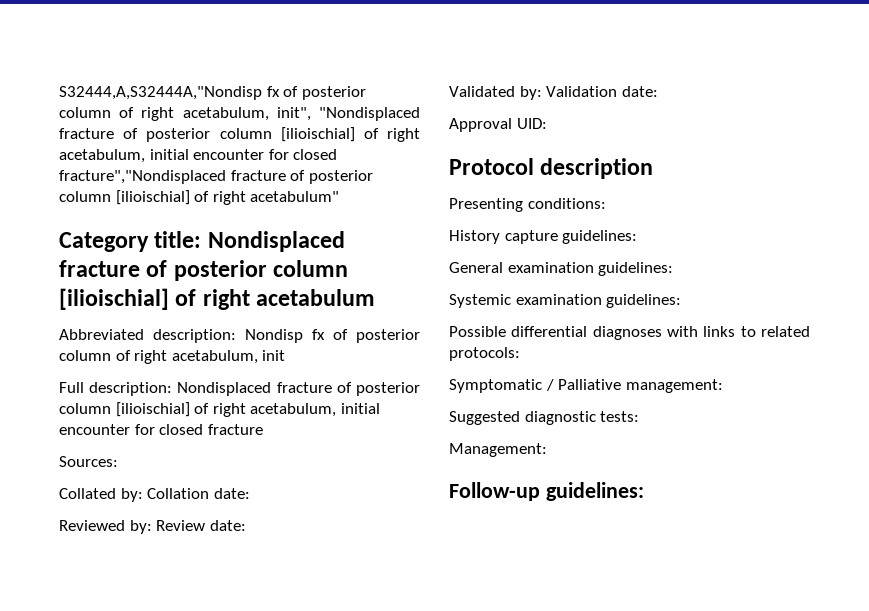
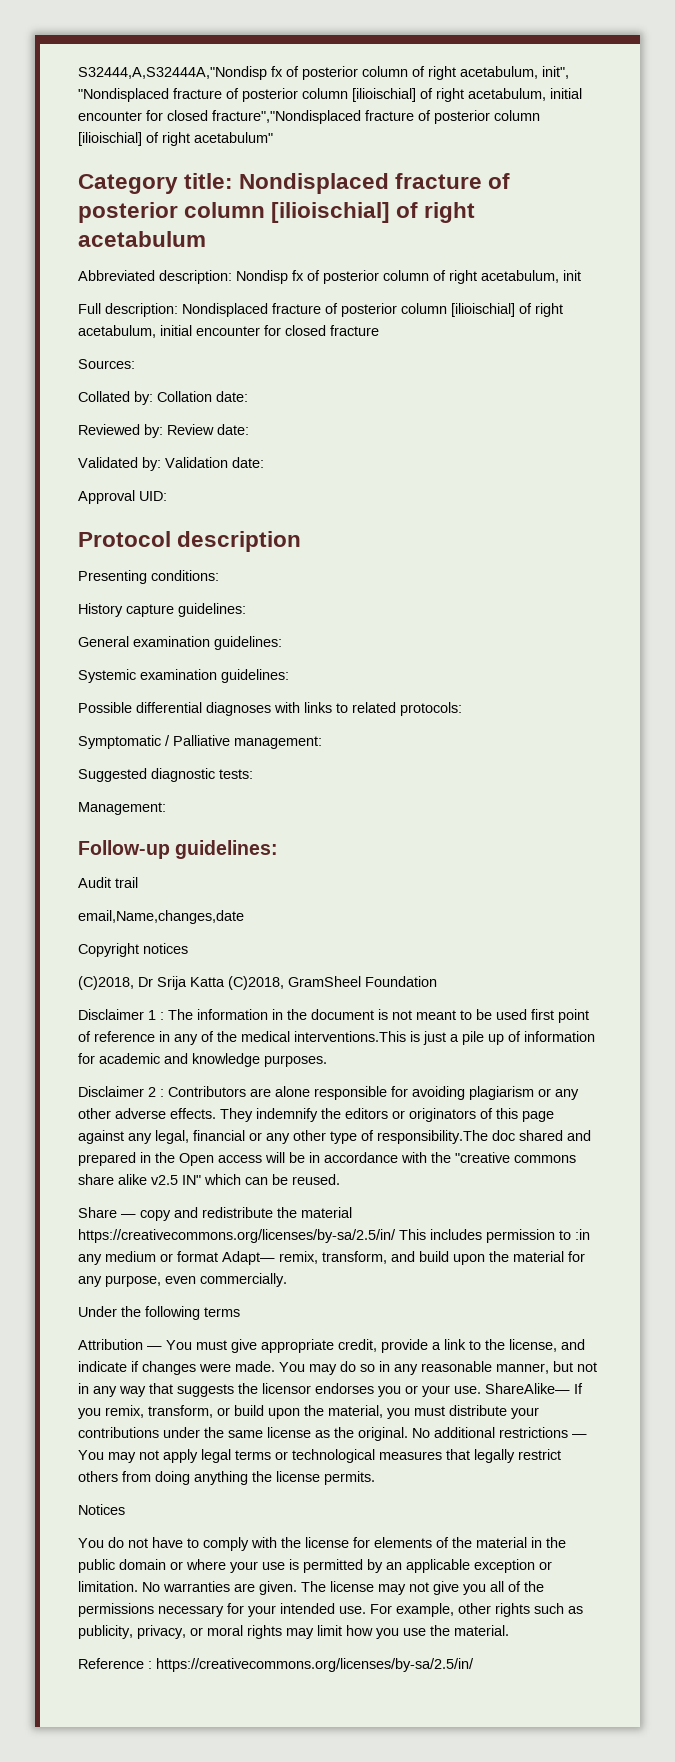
(644, 491) none -> [78,877,138,888] [78,910,244,924] [78,943,188,957] [78,976,437,990] [78,1009,589,1023] [78,1031,595,1045] [78,1053,327,1067] [78,1086,579,1100] [78,1108,554,1122] [78,1130,591,1144] [78,1152,576,1166] [78,1174,340,1185] [78,1207,352,1221] [78,1229,590,1243] [78,1251,585,1265] [78,1273,287,1287] [78,1306,240,1320] [78,1339,585,1353] [78,1361,597,1375] [78,1383,583,1397] [78,1405,539,1419] [78,1427,587,1441] [78,1449,561,1463] [78,1471,375,1485] [78,1504,125,1515] [78,1537,566,1551] [78,1559,552,1573] [78,1581,544,1595] [78,1603,583,1617] [78,1625,509,1639] [78,1658,474,1672] // Audit trail // email,Name,changes,date // Copyright notices // (C)2018, Dr Srija Katta (C)2018, GramSheel Foundation // Disclaimer 1 : The information in the document is not meant to be used first point of reference in any of the medical interventions.This is just a pile up of information for academic and knowledge purposes. // Disclaimer 2 : Contributors are alone responsible for avoiding plagiarism or any other adverse effects. They indemnify the editors or originators of this page against any legal, financial or any other type of responsibility.The doc shared and prepared in the Open access will be in accordance with the "creative commons share alike v2.5 IN" which can be reused. // Share — copy and redistribute the material https://creativecommons.org/licenses/by-sa/2.5/in/ This includes permission to :in any medium or format Adapt— remix, transform, and build upon the material for any purpose, even commercially. // Under the following terms // Attribution — You must give appropriate credit, provide a link to the license, and indicate if changes were made. You may do so in any reasonable manner, but not in any way that suggests the licensor endorses you or your use. ShareAlike— If you remix, transform, or build upon the material, you must distribute your contributions under the same license as the original. No additional restrictions — You may not apply legal terms or technological measures that legally restrict others from doing anything the license permits. // Notices // You do not have to comply with the license for elements of the material in the public domain or where your use is permitted by an applicable exception or limitation. No warranties are given. The license may not give you all of the permissions necessary for your intended use. For example, other rights such as publicity, privacy, or moral rights may limit how you use the material. // Reference : https://creativecommons.org/licenses/by-sa/2.5/in/

